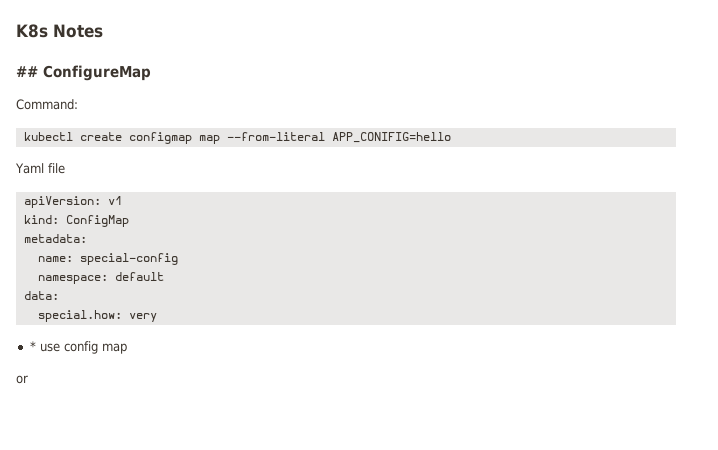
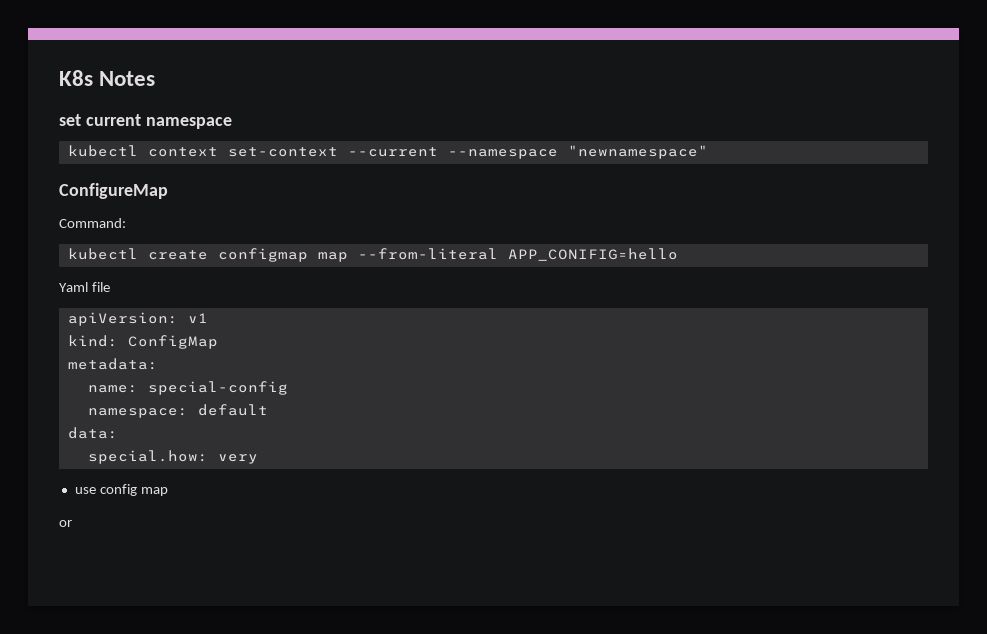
[16,66,38,77] ## -> [59,114,232,129] [67,145,708,159] set current namespace // kubectl context set-context --current --namespace "newnamespace" //
[29,341,36,351] * -> (258, 459) none

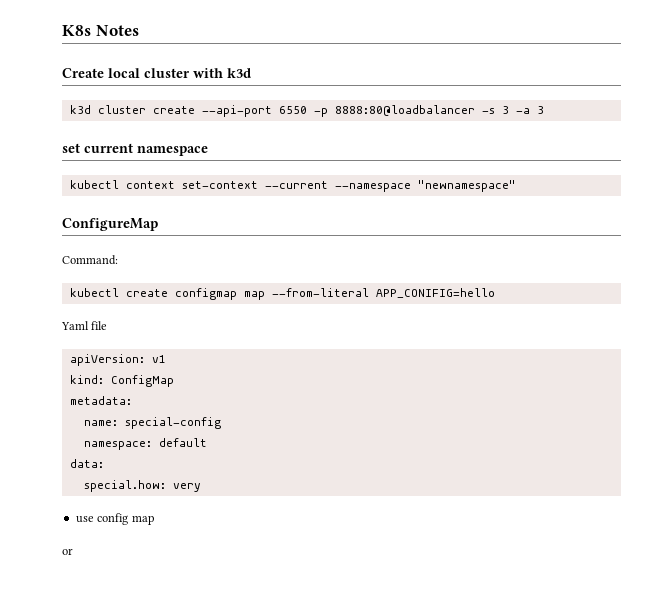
(156, 78) none -> [62,68,251,78] [69,105,544,117] // Create local cluster with k3d // k3d cluster create --api-port 6550 -p 8888:80@loadbalancer -s 3 -a 3

